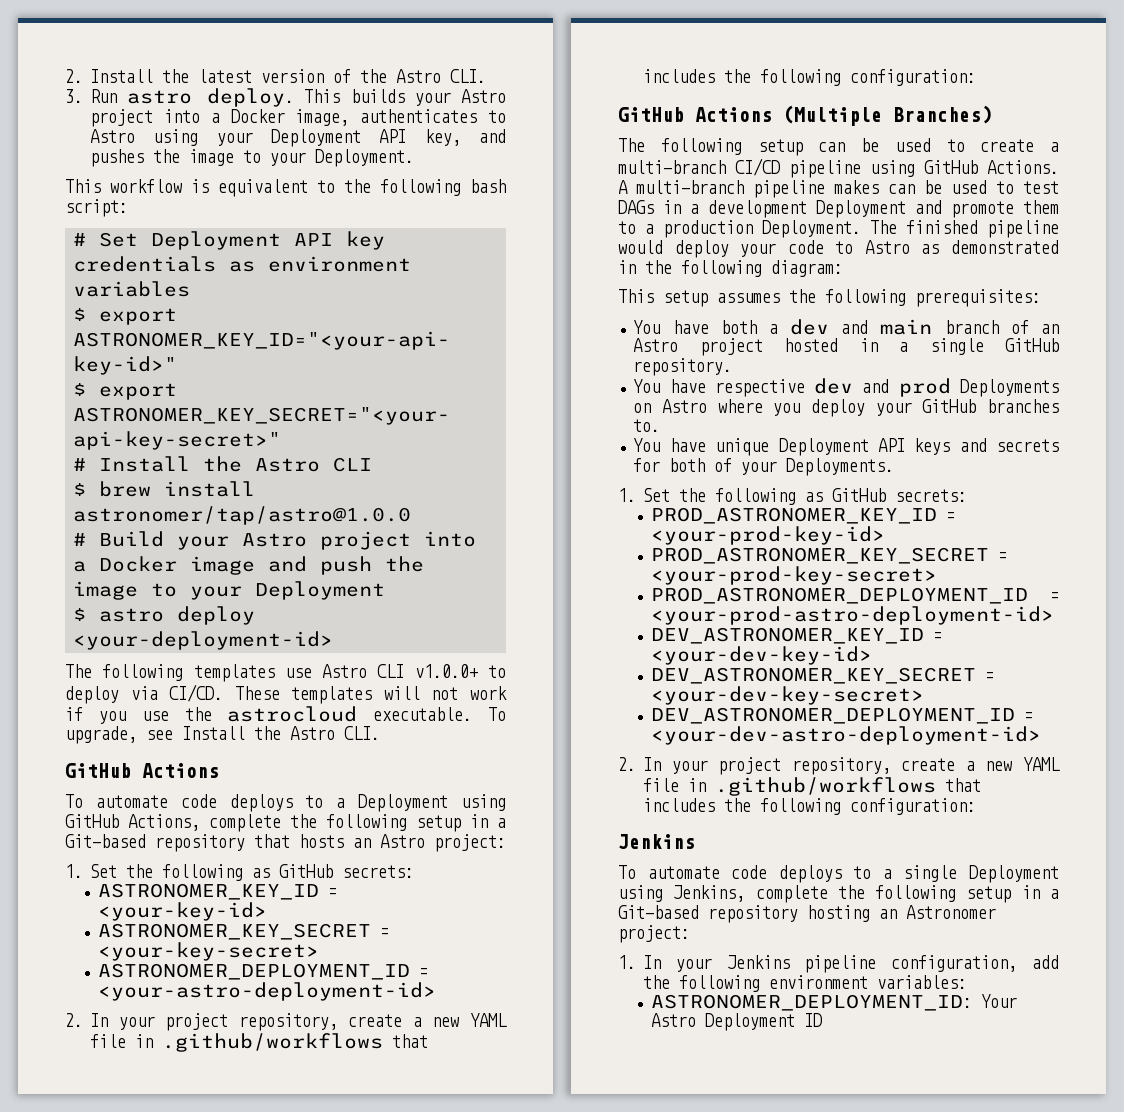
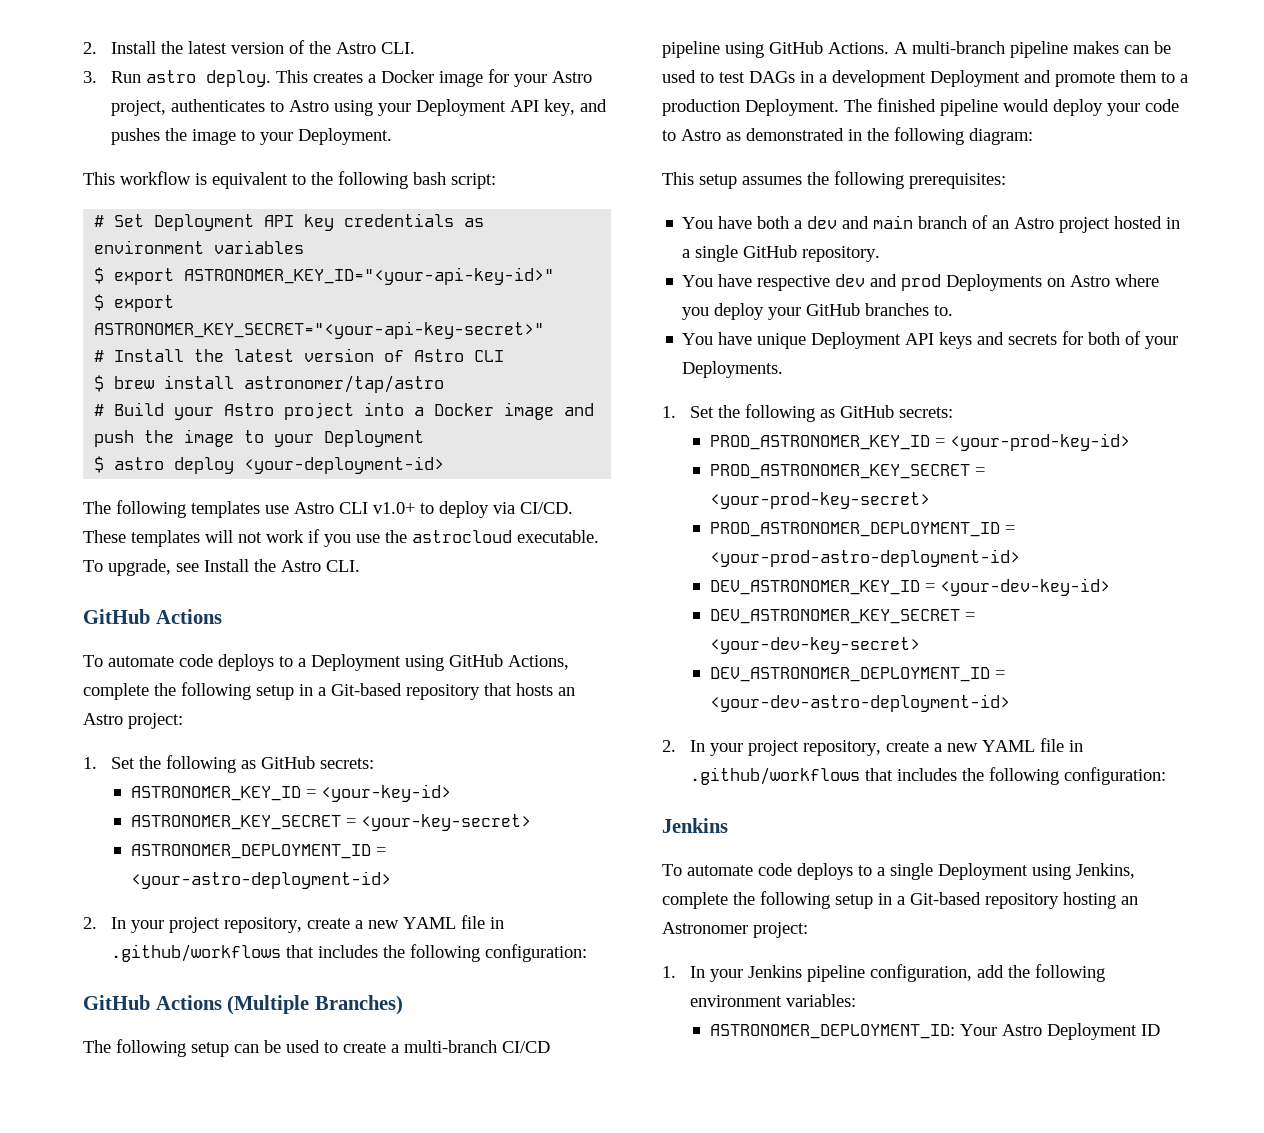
[350,89,506,106] [90,109,350,127] builds your Astro project into a Docker image, -> [312,69,592,87] [110,100,166,116] creates a Docker image for your Astro project,
(243, 464) none -> [234,348,405,362] latest version of
[73,506,412,525] astronomer/tap/astro@1.0.0 -> [244,375,445,393] astronomer/tap/astro
[414,664,478,678] v1.0.0+ -> [373,502,415,514] v1.0+

